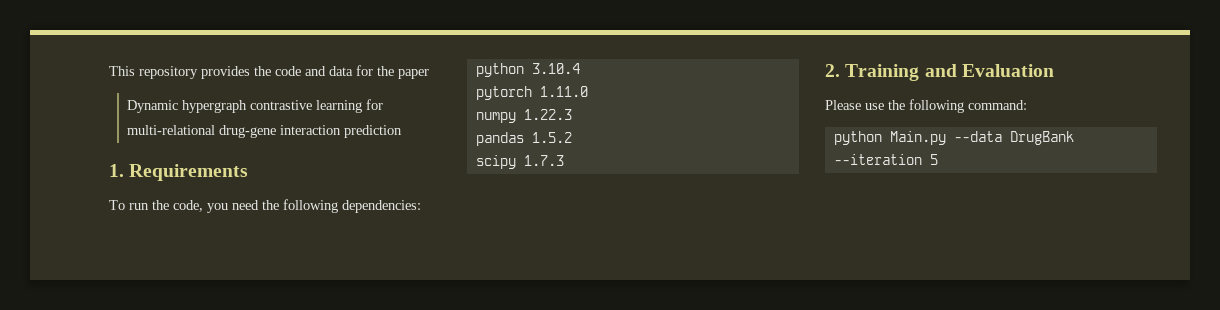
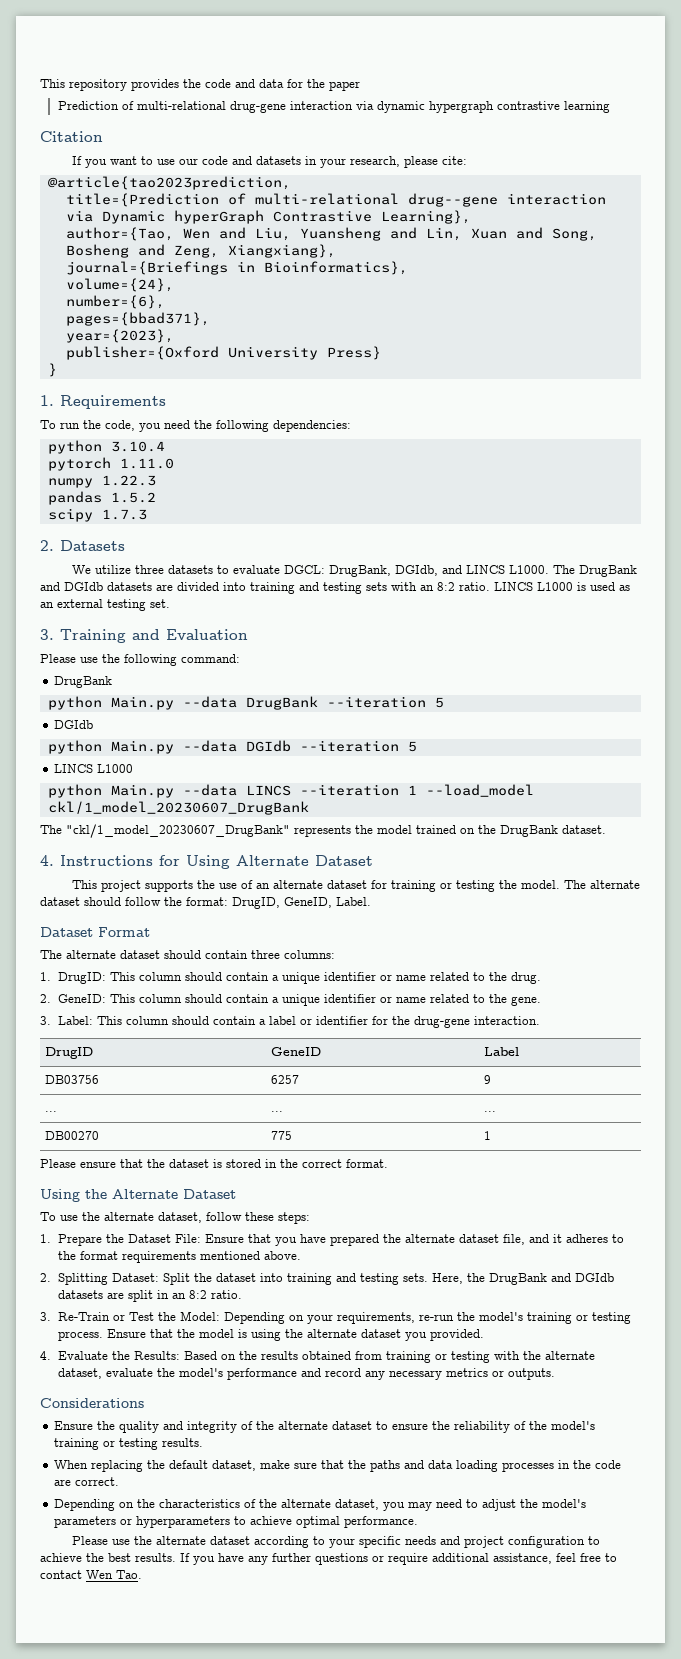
[126,99,383,113] [126,125,402,138] Dynamic hypergraph contrastive learning for multi-relational drug-gene interaction prediction -> [57,101,610,113] [40,131,103,142] [71,156,467,168] [47,176,291,190] [65,193,606,207] [65,210,471,224] [65,227,597,241] [65,244,336,258] [65,261,408,275] [65,278,174,292] [65,295,165,309] [65,312,210,326] [65,329,174,343] [65,346,381,360] [47,363,57,377] Prediction of multi-relational drug-gene interaction via dynamic hypergraph contrastive learning // Citation // If you want to use our code and datasets in your research, please cite: // @article{tao2023prediction, // title={Prediction of multi-relational drug--gene interaction via Dynamic hyperGraph Contrastive Learning}, // author={Tao, Wen and Liu, Yuansheng and Lin, Xuan and Song, Bosheng and Zeng, Xiangxiang}, // journal={Briefings in Bioinformatics}, // volume={24}, // number={6}, // pages={bbad371}, // year={2023}, // publisher={Oxford University Press} // }
(840, 70) none -> [60,540,125,551] [71,565,637,577] [40,582,630,594] [40,599,170,611] [40,629,54,640] Datasets // We utilize three datasets to evaluate DGCL: DrugBank, DGIdb, and LINCS L1000. The DrugBank and DGIdb datasets are divided into training and testing sets with an 8:2 ratio. LINCS L1000 is used as an external testing set. // 3.
(1027, 105) none -> [54,676,113,688] // DrugBank
(938, 159) none -> [54,720,94,729] [47,740,417,754] [54,764,134,773] [47,784,534,798] [47,801,309,815] [40,824,606,838] [40,855,373,869] [71,880,640,892] [40,897,371,909] [40,927,150,937] [40,950,335,959] [40,972,541,984] [40,994,541,1006] [40,1016,540,1028] [45,1047,94,1059] [271,1047,322,1056] [484,1047,520,1056] [45,1075,100,1084] [271,1075,300,1084] [484,1075,492,1084] [45,1111,58,1112] [271,1111,284,1112] [484,1111,497,1112] [45,1131,100,1140] [271,1131,293,1140] [484,1131,492,1140] [40,1159,388,1168] [40,1189,236,1202] [40,1212,310,1224] [40,1234,624,1246] [57,1251,301,1263] [40,1273,614,1285] [57,1290,242,1302] [40,1311,631,1324] [57,1329,484,1341] [40,1351,595,1363] [57,1368,555,1380] [40,1398,144,1408] [54,1421,596,1433] [54,1438,204,1450] [54,1460,622,1472] [54,1477,120,1486] [54,1499,587,1511] [54,1516,419,1528] [71,1536,600,1548] [40,1553,617,1565] [40,1570,142,1579] // DGIdb // python Main.py --data DGIdb --iteration 5 // LINCS L1000 // python Main.py --data LINCS --iteration 1 --load_model ckl/1_model_20230607_DrugBank // The "ckl/1_model_20230607_DrugBank" represents the model trained on the DrugBank dataset. // 4. Instructions for Using Alternate Dataset // This project supports the use of an alternate dataset for training or testing the model. The alternate dataset should follow the format: DrugID, GeneID, Label. // Dataset Format // The alternate dataset should contain three columns: // 1. DrugID: This column should contain a unique identifier or name related to the drug. // 2. GeneID: This column should contain a unique identifier or name related to the gene. // 3. Label: This column should contain a label or identifier for the drug-gene interaction. // DrugID | GeneID | Label // DB03756 | 6257 | 9 // ... | ... | ... // DB00270 | 775 | 1 // Please ensure that the dataset is stored in the correct format. // Using the Alternate Dataset // To use the alternate dataset, follow these steps: // 1. Prepare the Dataset File: Ensure that you have prepared the alternate dataset file, and it adheres to the format requirements mentioned above. // 2. Splitting Dataset: Split the dataset into training and testing sets. Here, the DrugBank and DGIdb datasets are split in an 8:2 ratio. // 3. Re-Train or Test the Model: Depending on your requirements, re-run the model's training or testing process. Ensure that the model is using the alternate dataset you provided. // 4. Evaluate the Results: Based on the results obtained from training or testing with the alternate dataset, evaluate the model's performance and record any necessary metrics or outputs. // Considerations // Ensure the quality and integrity of the alternate dataset to ensure the reliability of the model's training or testing results. // When replacing the default dataset, make sure that the paths and data loading processes in the code are correct. // Depending on the characteristics of the alternate dataset, you may need to adjust the model's parameters or hyperparameters to achieve optimal performance. // Please use the alternate dataset according to your specific needs and project configuration to achieve the best results. If you have any further questions or require additional assistance, feel free to contact Wen Tao.

